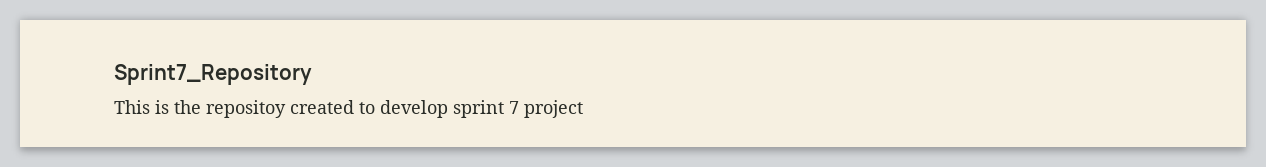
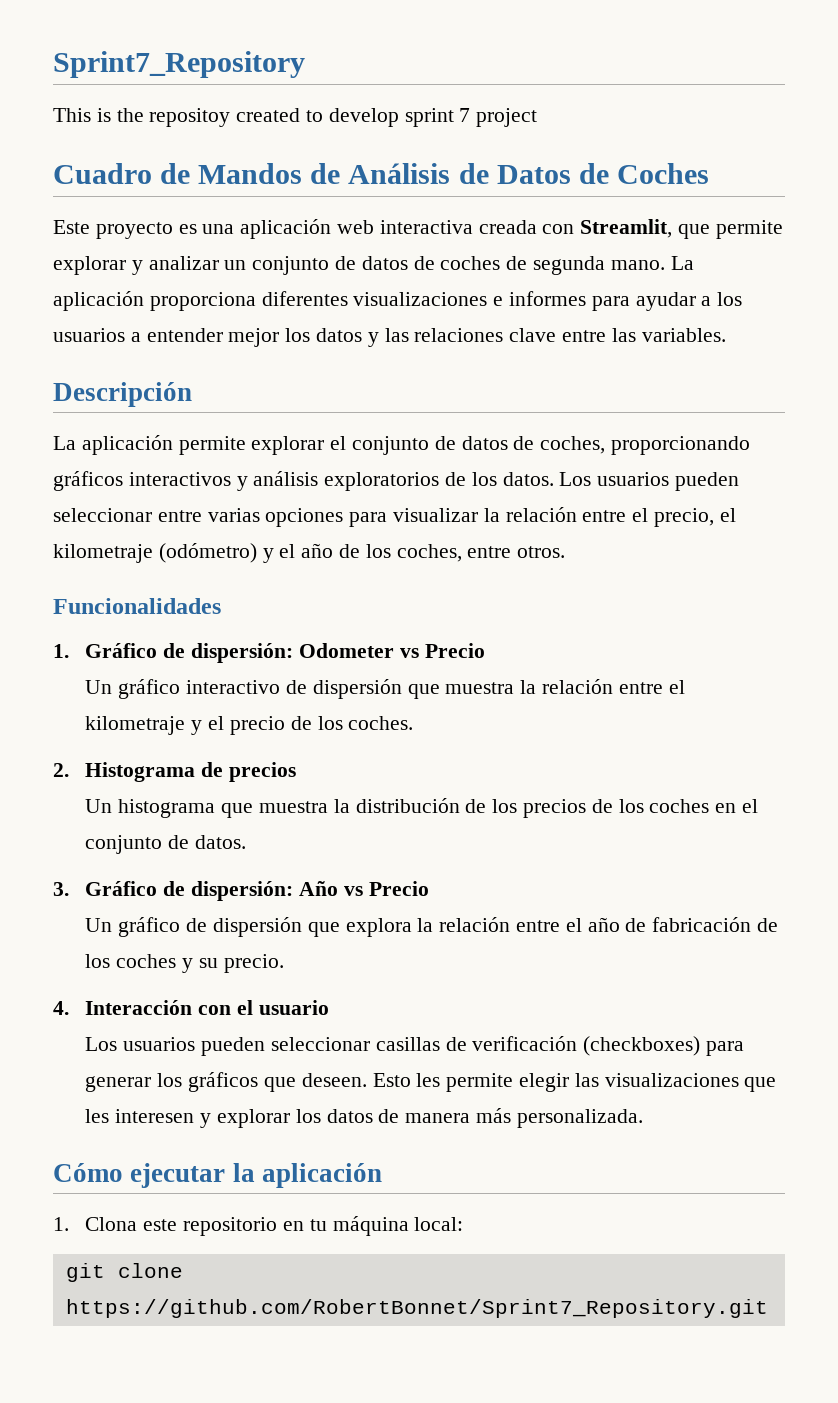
(583, 109) none -> [53,163,709,184] [53,219,783,239] [53,256,694,275] [53,291,743,311] [53,328,726,347] [53,382,192,407] [53,435,751,455] [53,471,740,491] [53,507,736,527] [53,543,566,563] [53,598,221,614] [53,643,485,663] [85,679,685,699] [85,716,414,735] [53,762,297,782] [85,798,758,818] [85,835,247,854] [53,881,429,901] [85,917,778,937] [85,954,284,973] [53,1000,329,1015] [85,1036,744,1056] [85,1072,777,1092] [85,1108,643,1128] [53,1163,382,1188] [53,1216,464,1236] [65,1263,183,1282] [65,1299,768,1318] // Cuadro de Mandos de Análisis de Datos de Coches // Este proyecto es una aplicación web interactiva creada con Streamlit, que permite explorar y analizar un conjunto de datos de coches de segunda mano. La aplicación proporciona diferentes visualizaciones e informes para ayudar a los usuarios a entender mejor los datos y las relaciones clave entre las variables. // Descripción // La aplicación permite explorar el conjunto de datos de coches, proporcionando gráficos interactivos y análisis exploratorios de los datos. Los usuarios pueden seleccionar entre varias opciones para visualizar la relación entre el precio, el kilometraje (odómetro) y el año de los coches, entre otros. // Funcionalidades // 1. Gráfico de dispersión: Odometer vs Precio // Un gráfico interactivo de dispersión que muestra la relación entre el kilometraje y el precio de los coches. // 2. Histograma de precios // Un histograma que muestra la distribución de los precios de los coches en el conjunto de datos. // 3. Gráfico de dispersión: Año vs Precio // Un gráfico de dispersión que explora la relación entre el año de fabricación de los coches y su precio. // 4. Interacción con el usuario // Los usuarios pueden seleccionar casillas de verificación (checkboxes) para generar los gráficos que deseen. Esto les permite elegir las visualizaciones que les interesen y explorar los datos de manera más personalizada. // Cómo ejecutar la aplicación // 1. Clona este repositorio en tu máquina local: // git clone https://github.com/RobertBonnet/Sprint7_Repository.git

